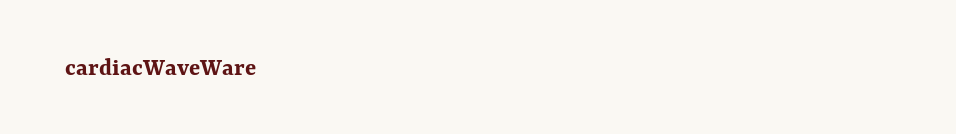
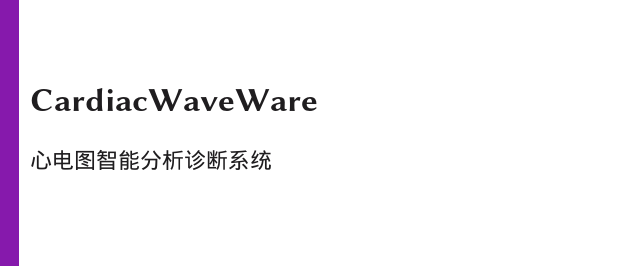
[65,58,256,75] cardiacWaveWare -> [30,88,318,111] [30,149,272,171] CardiacWaveWare // 心电图智能分析诊断系统

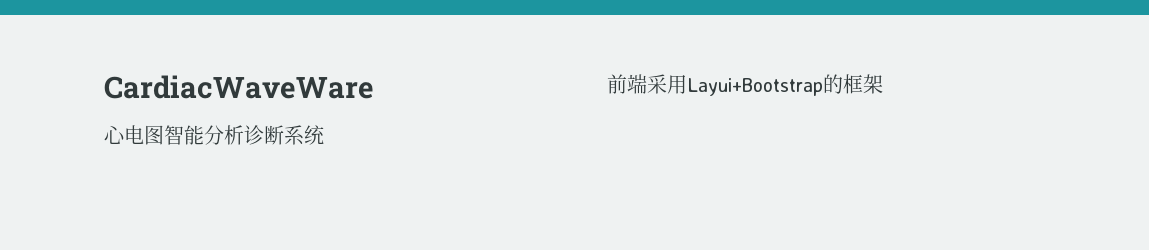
(272, 160) none -> [607,74,883,96] // 前端采用Layui+Bootstrap的框架

